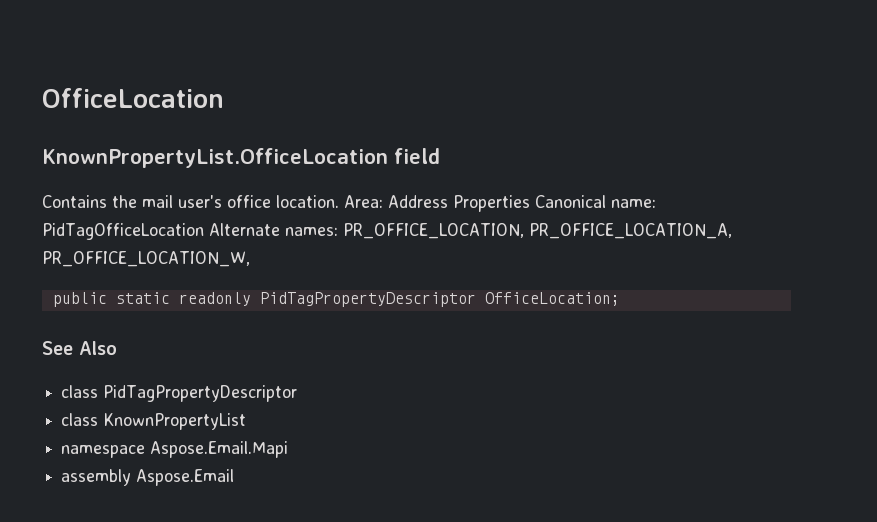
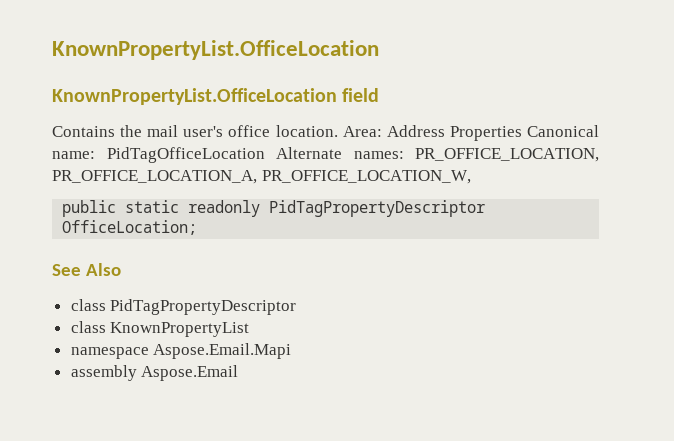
[42,88,224,108] OfficeLocation -> [52,40,379,60] KnownPropertyList.OfficeLocation

